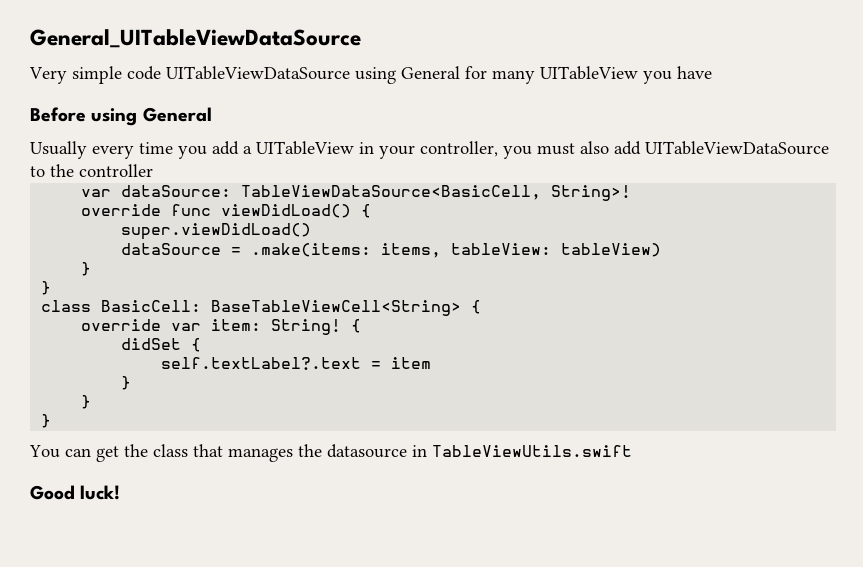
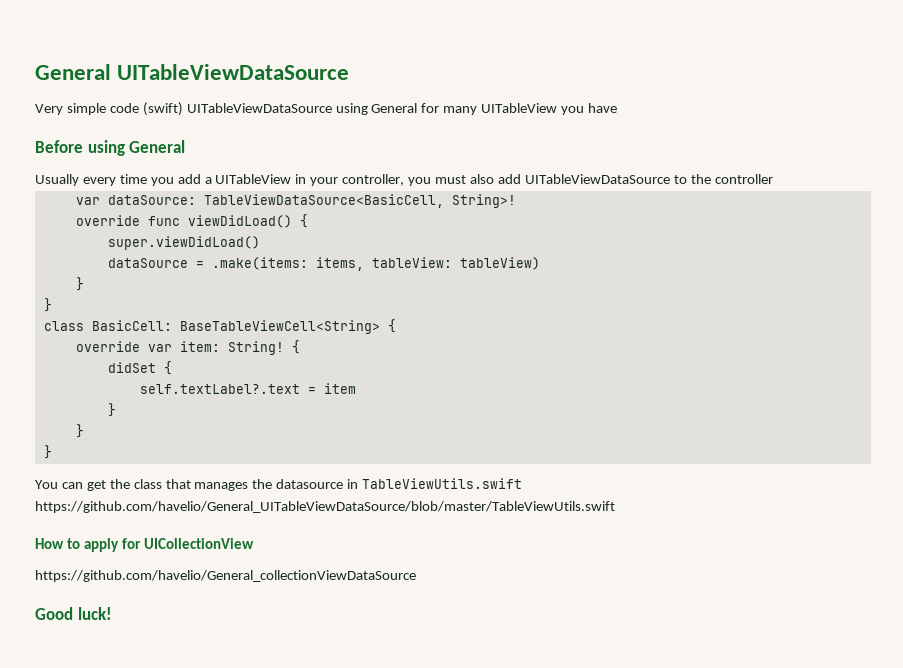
[30,29,361,48] General_UITableViewDataSource -> [35,64,350,80] General UITableViewDataSource
(161, 73) none -> [142,102,183,116] (swift)
(632, 451) none -> [35,501,615,513] [35,538,254,552] [35,570,416,582] https://github.com/havelio/General_UITableViewDataSource/blob/master/TableViewUtils.swift // How to apply for UICollectionView // https://github.com/havelio/General_collectionViewDataSource

